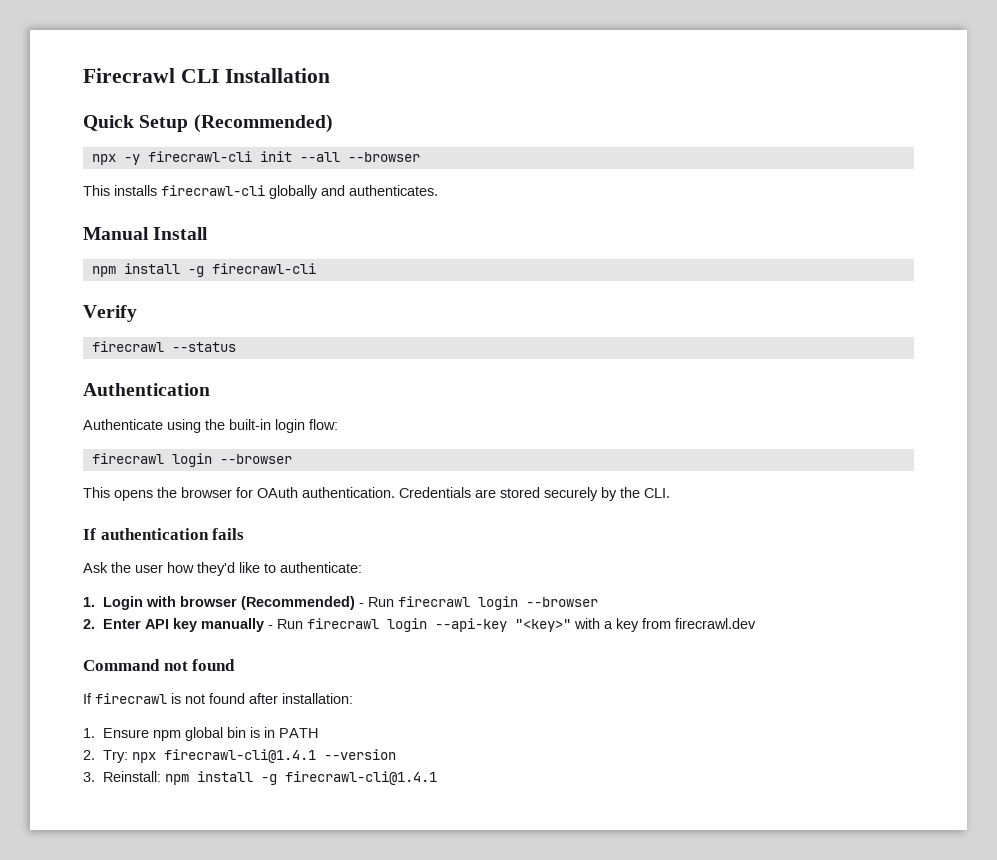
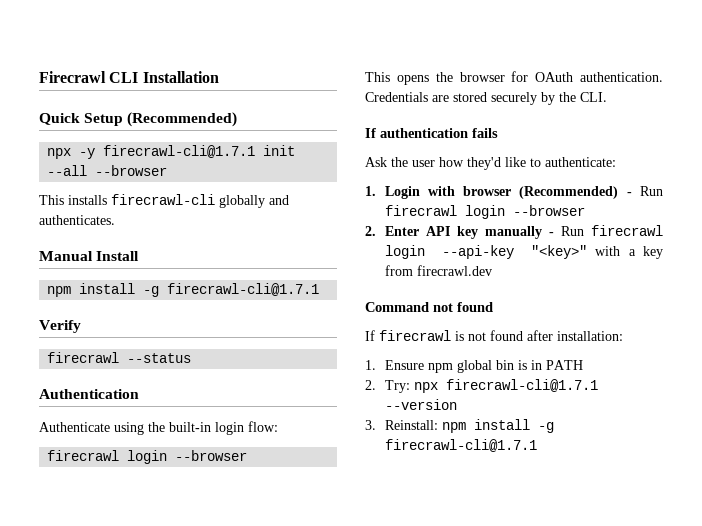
[147,151,252,162] firecrawl-cli -> [103,145,256,158] firecrawl-cli@1.7.1
[211,263,316,274] firecrawl-cli -> [167,283,320,296] firecrawl-cli@1.7.1
[163,749,316,763] firecrawl-cli@1.4.1 -> [445,379,598,392] firecrawl-cli@1.7.1
[284,771,437,785] firecrawl-cli@1.4.1 -> [384,439,537,452] firecrawl-cli@1.7.1

